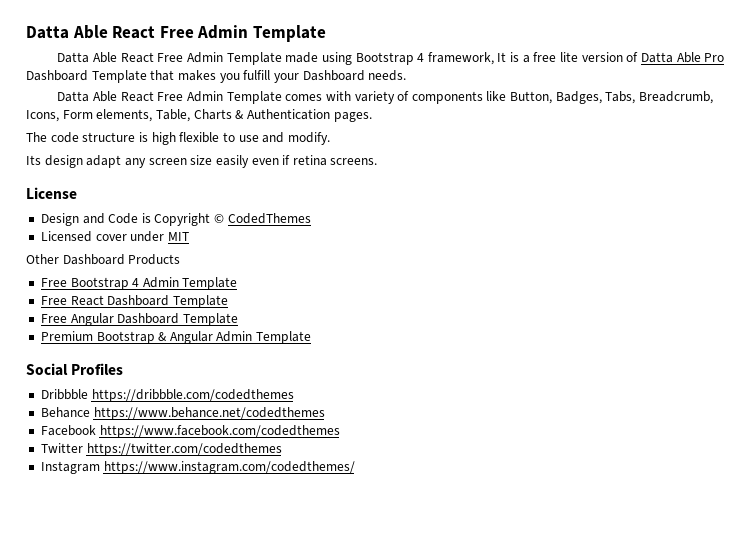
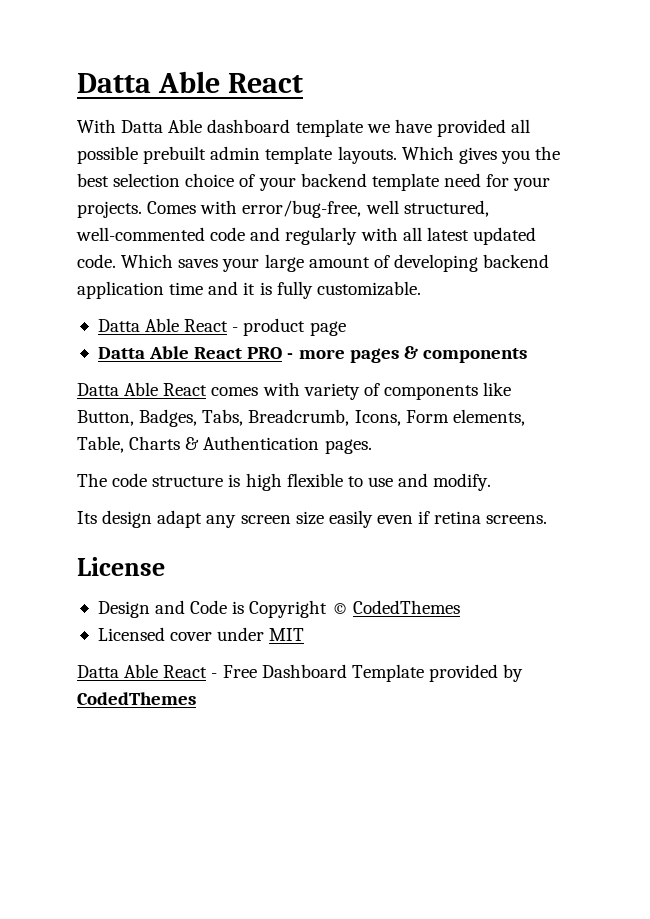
[26,25,326,42] [57,52,725,65] [26,70,407,83] [57,91,282,104] Datta Able React Free Admin Template // Datta Able React Free Admin Template made using Bootstrap 4 framework, It is a free lite version of Datta Able Pro Dashboard Template that makes you fulfill your Dashboard needs. // Datta Able React Free Admin Template -> [77,71,303,93] [77,119,531,137] [77,146,561,164] [77,173,551,191] [77,200,489,218] [76,227,536,245] [77,254,550,272] [77,281,421,299] [97,318,346,336] [97,346,527,363] [77,382,208,396] Datta Able React // With Datta Able dashboard template we have provided all possible prebuilt admin template layouts. Which gives you the best selection choice of your backend template need for your projects. Comes with error/bug-free, well structured, well-commented code and regularly with all latest updated code. Which saves your large amount of developing backend application time and it is fully customizable. // Datta Able React - product page // Datta Able React PRO - more pages & components // Datta Able React
[26,254,181,265] [40,277,238,290] [40,295,228,308] [40,313,238,326] [40,331,312,344] [26,363,124,376] [40,389,294,402] [40,407,325,420] [40,425,340,438] [40,443,282,456] [40,461,355,474] Other Dashboard Products // Free Bootstrap 4 Admin Template // Free React Dashboard Template // Free Angular Dashboard Template // Premium Bootstrap & Angular Admin Template // Social Profiles // Dribbble https://dribbble.com/codedthemes // Behance https://www.behance.net/codedthemes // Facebook https://www.facebook.com/codedthemes // Twitter https://twitter.com/codedthemes // Instagram https://www.instagram.com/codedthemes/ -> [77,664,524,682] [77,692,196,705] Datta Able React - Free Dashboard Template provided by CodedThemes

